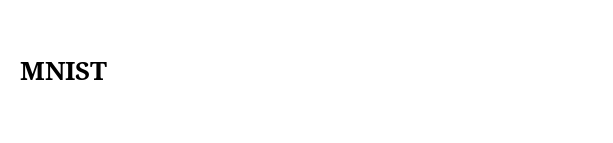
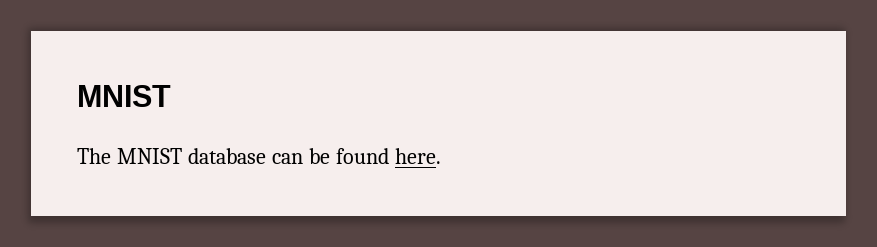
[20,62,107,80] MNIST -> [77,85,171,107] [77,148,441,164] MNIST // The MNIST database can be found here.

